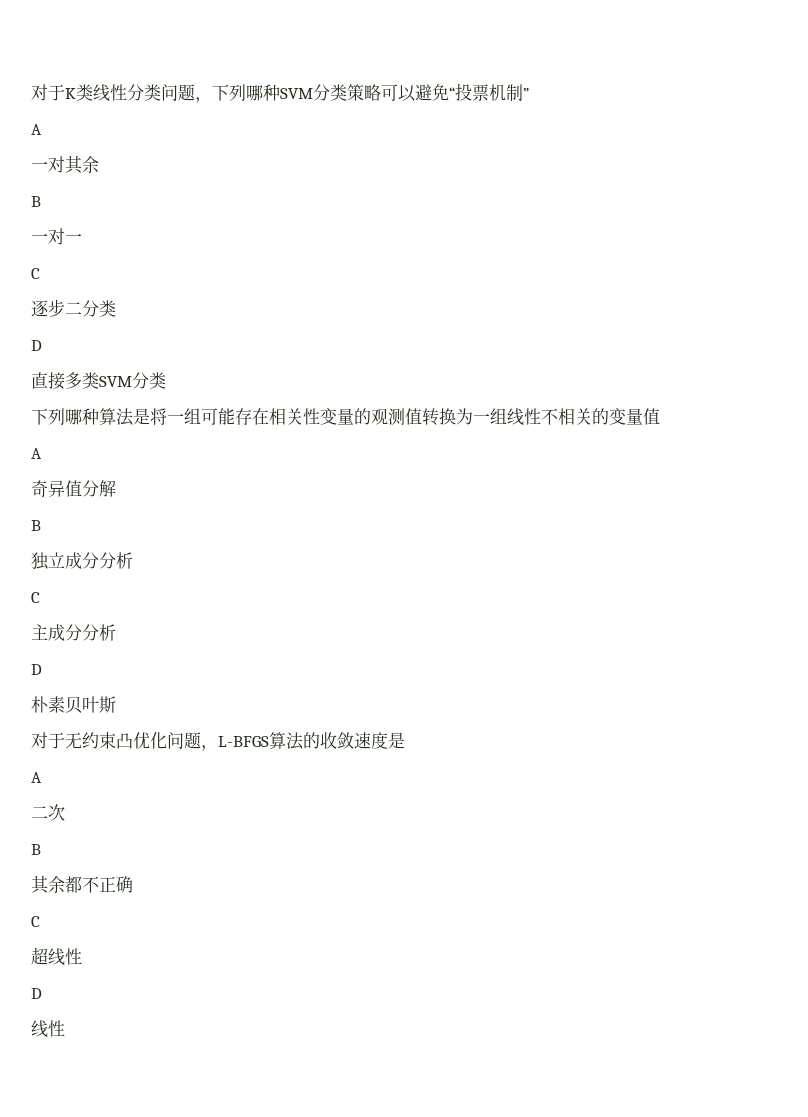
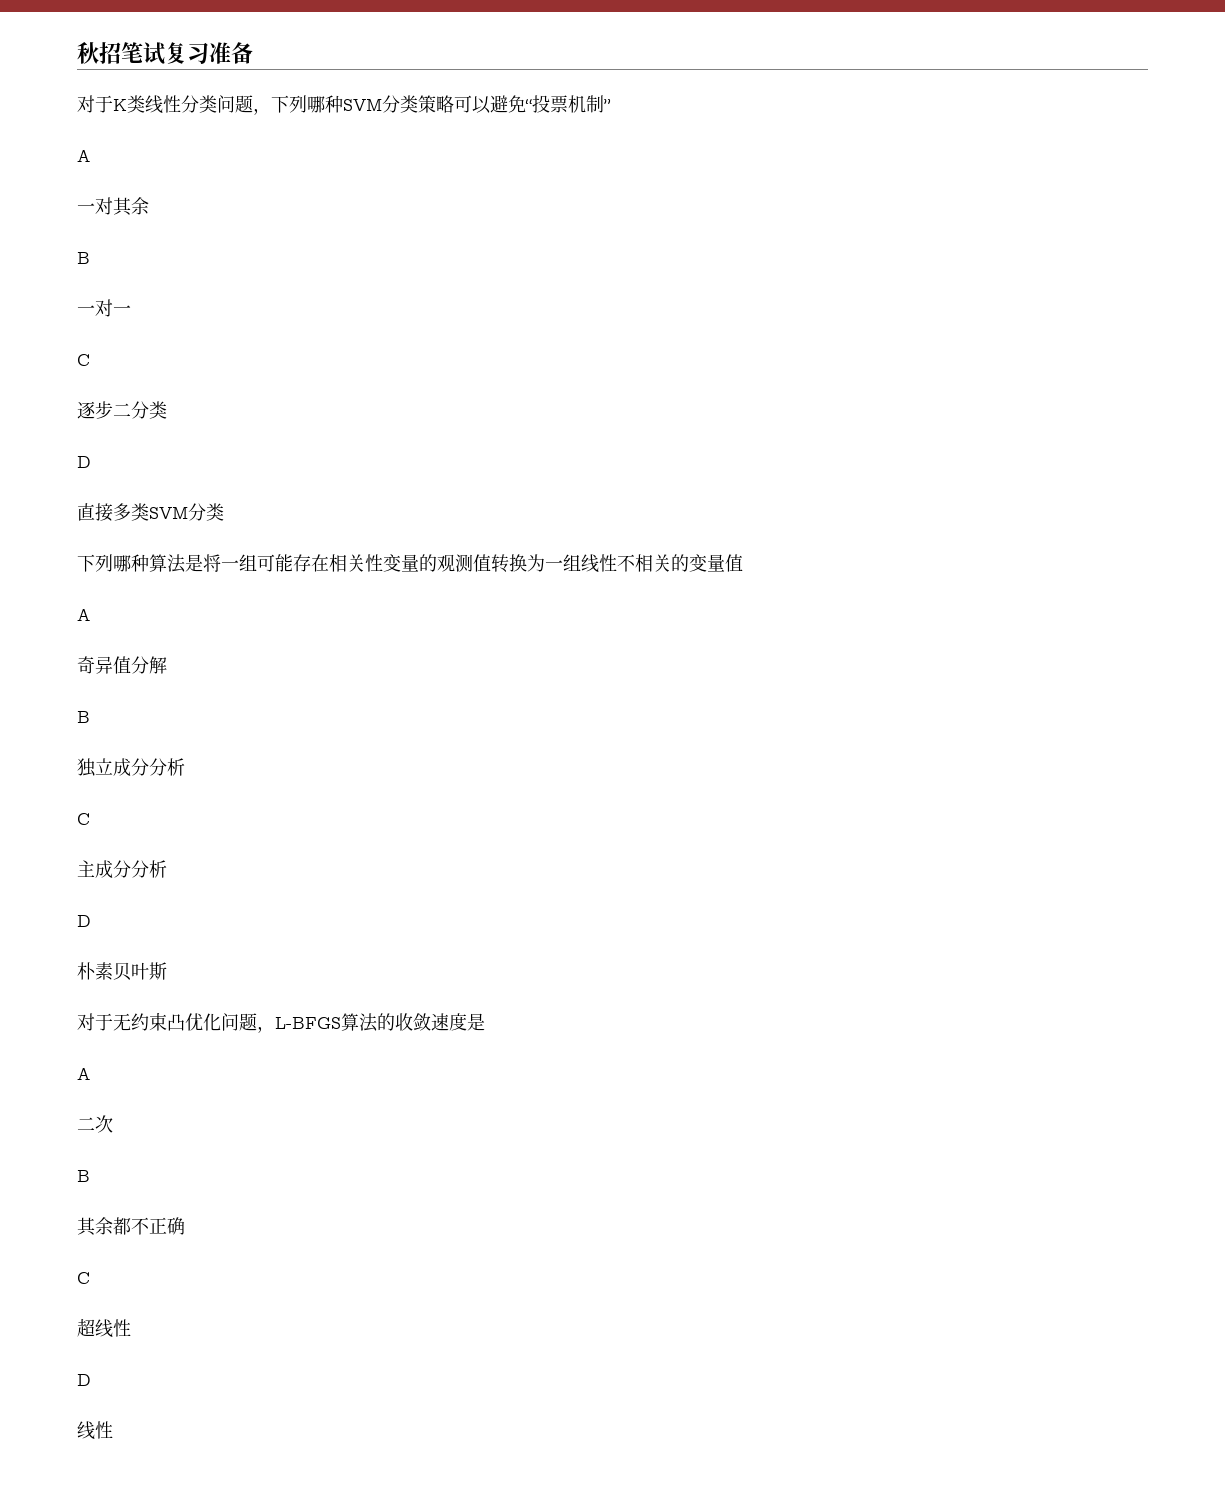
(31, 92) none -> [77,41,253,65] 秋招笔试复习准备 //

